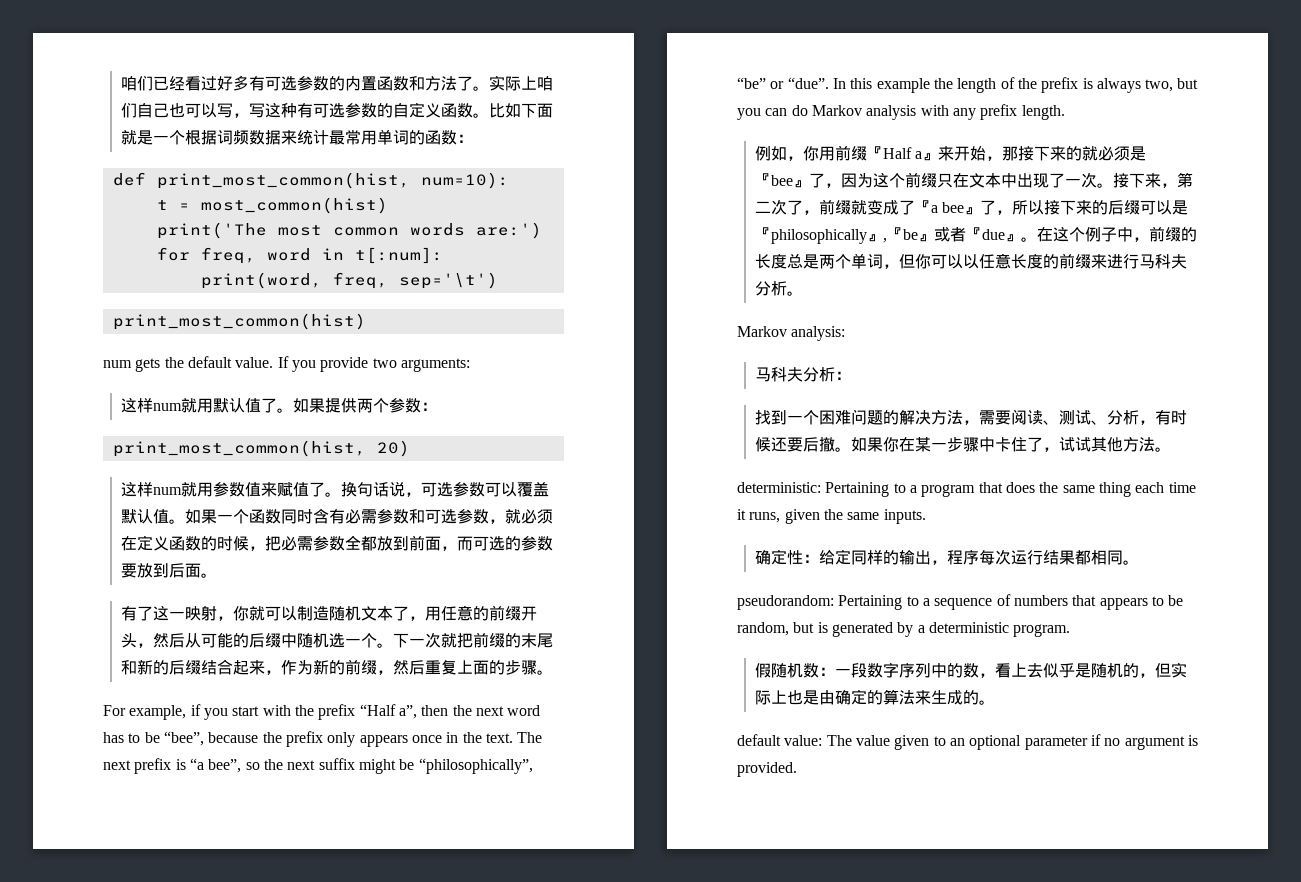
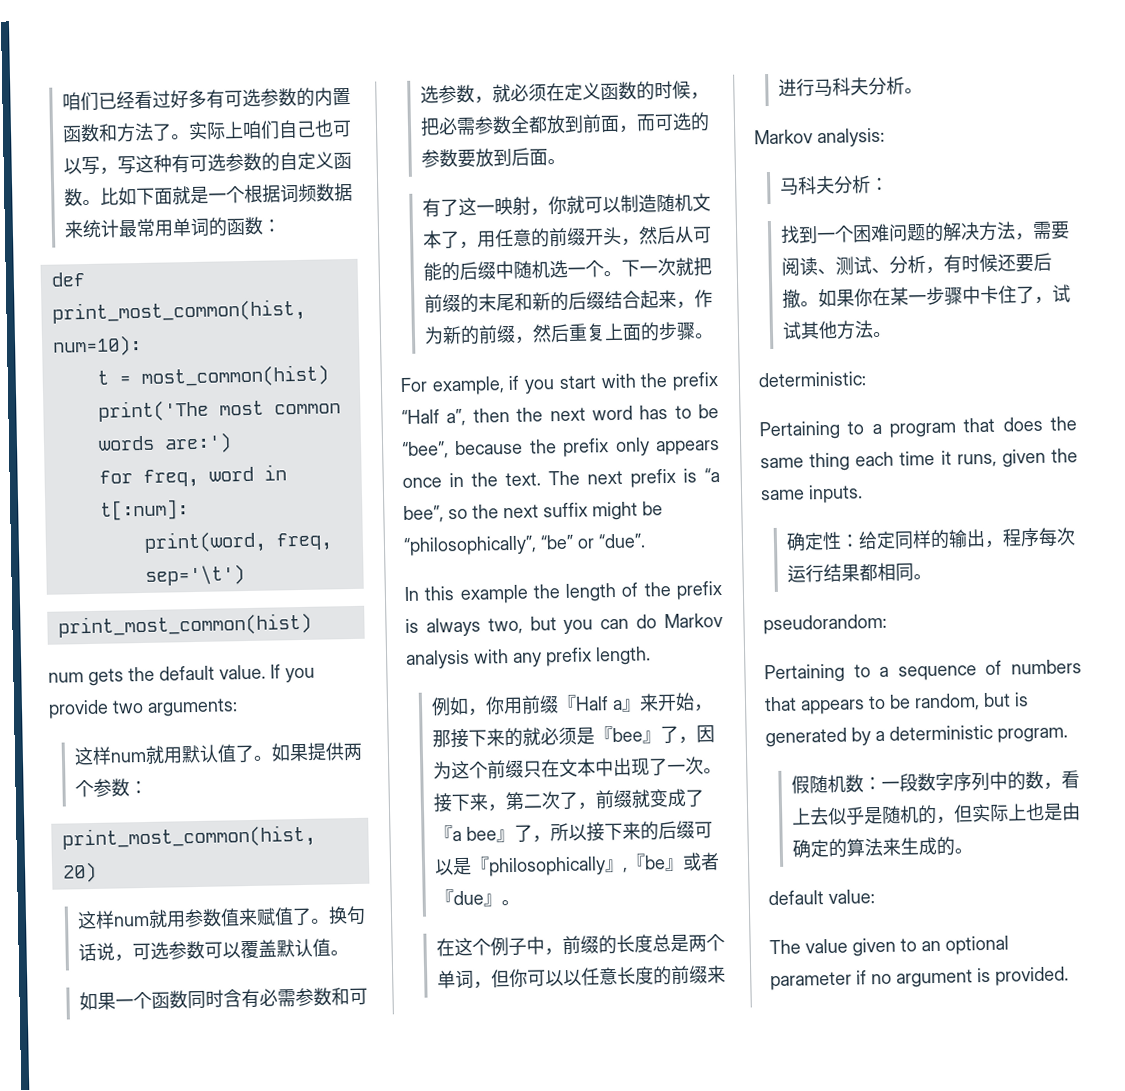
(185, 521) none -> (349, 953) //
(829, 83) none -> (646, 541) //
(1037, 239) none -> (520, 902) //
(821, 487) none -> (867, 379) //
(834, 602) none -> (887, 624) //
(823, 740) none -> (875, 896) //

